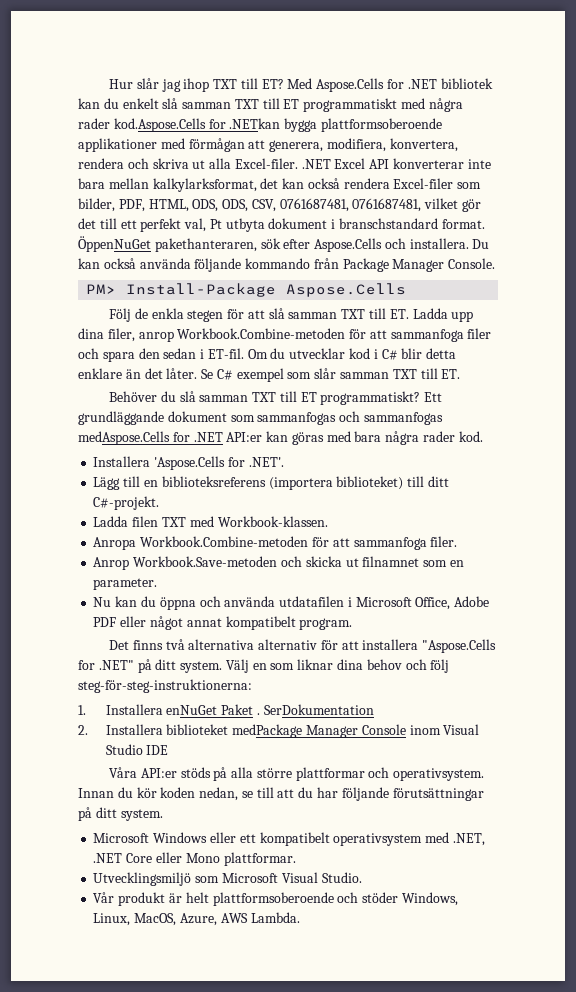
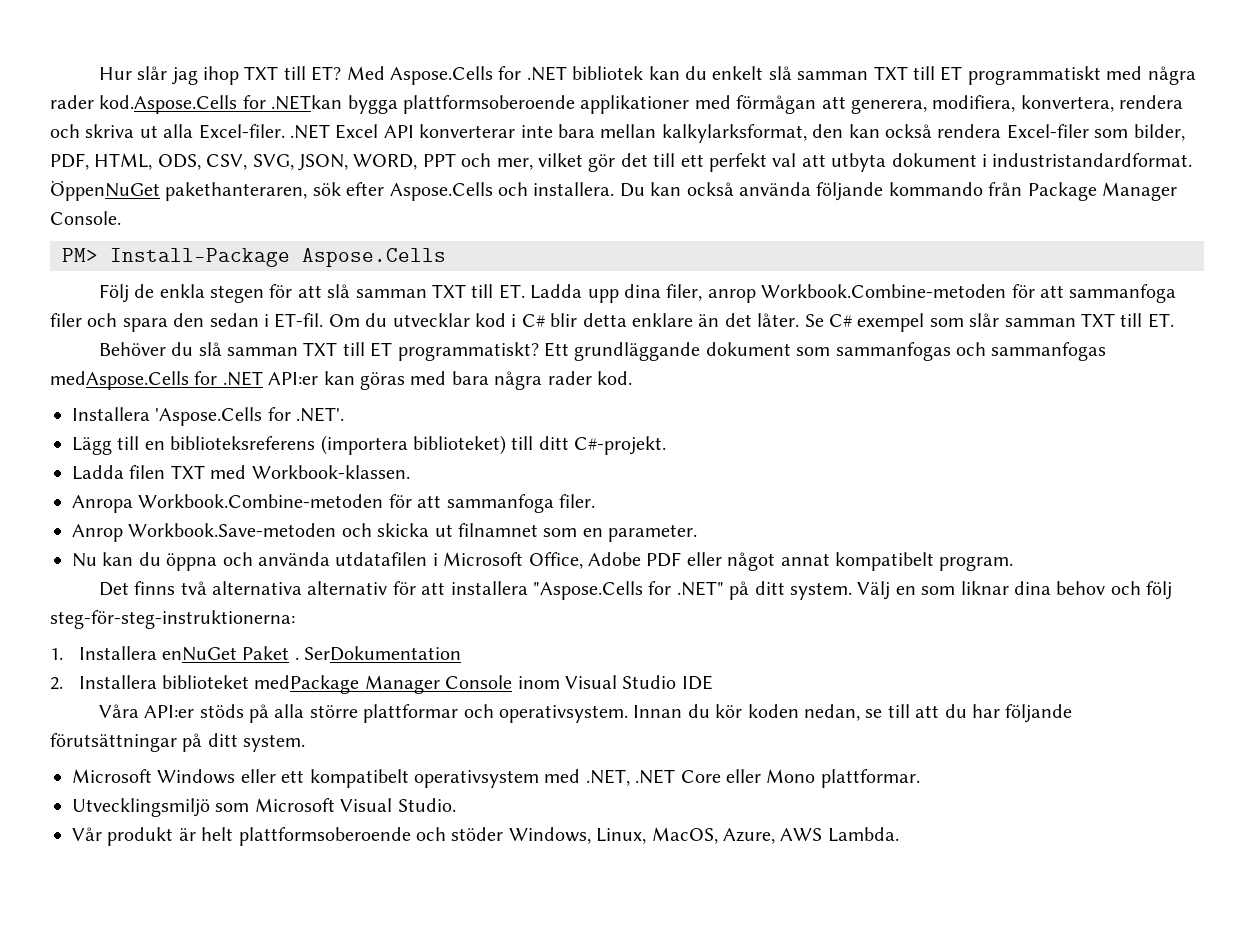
[260,178,279,189] det -> [812,124,844,138] den
[222,198,422,212] ODS, CSV, 0761687481, 0761687481, -> [206,153,533,171] CSV, SVG, JSON, WORD, PPT och mer,
[184,218,222,232] val, Pt -> [772,153,826,167] val att
[339,218,485,229] branschstandard format. -> [992,153,1193,167] industristandardformat.

